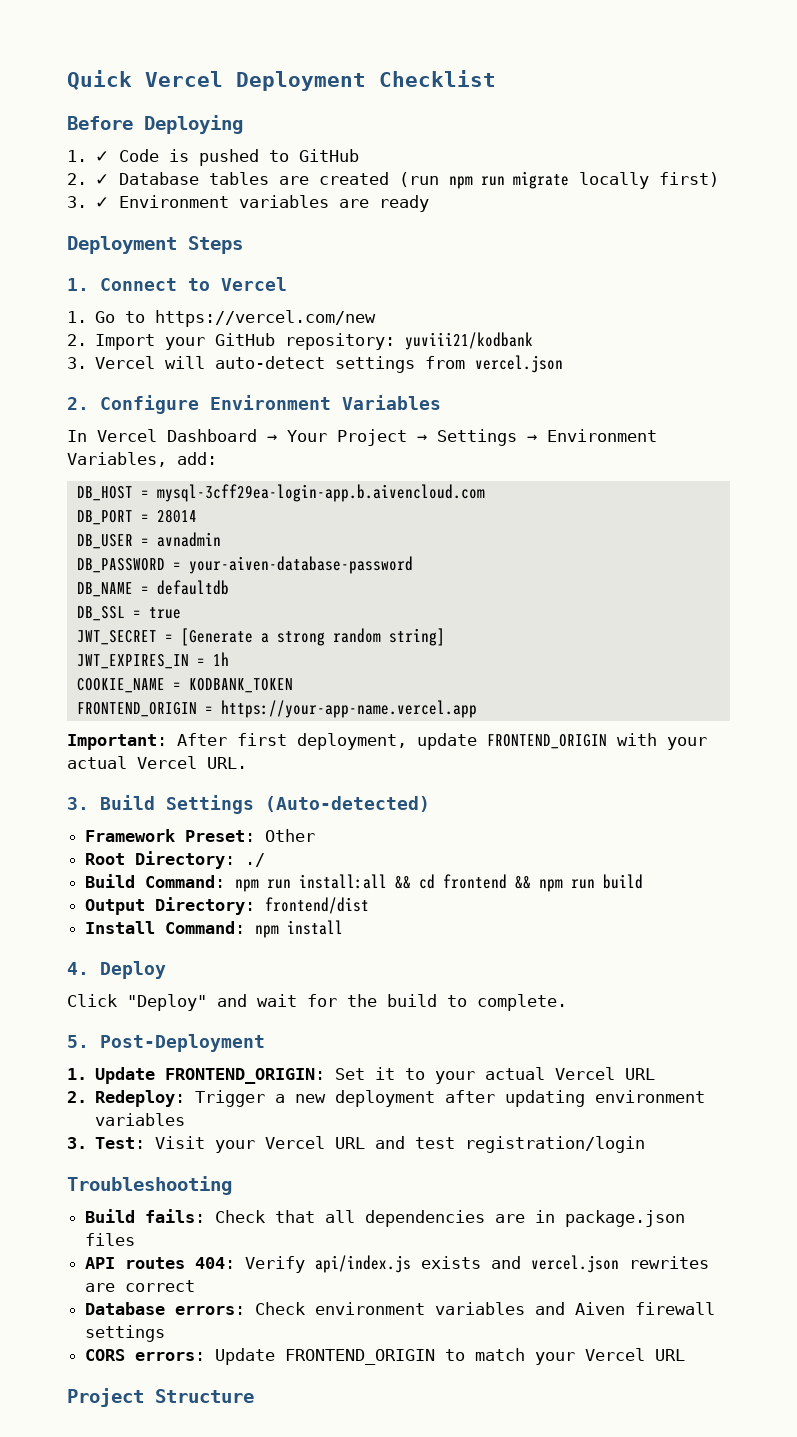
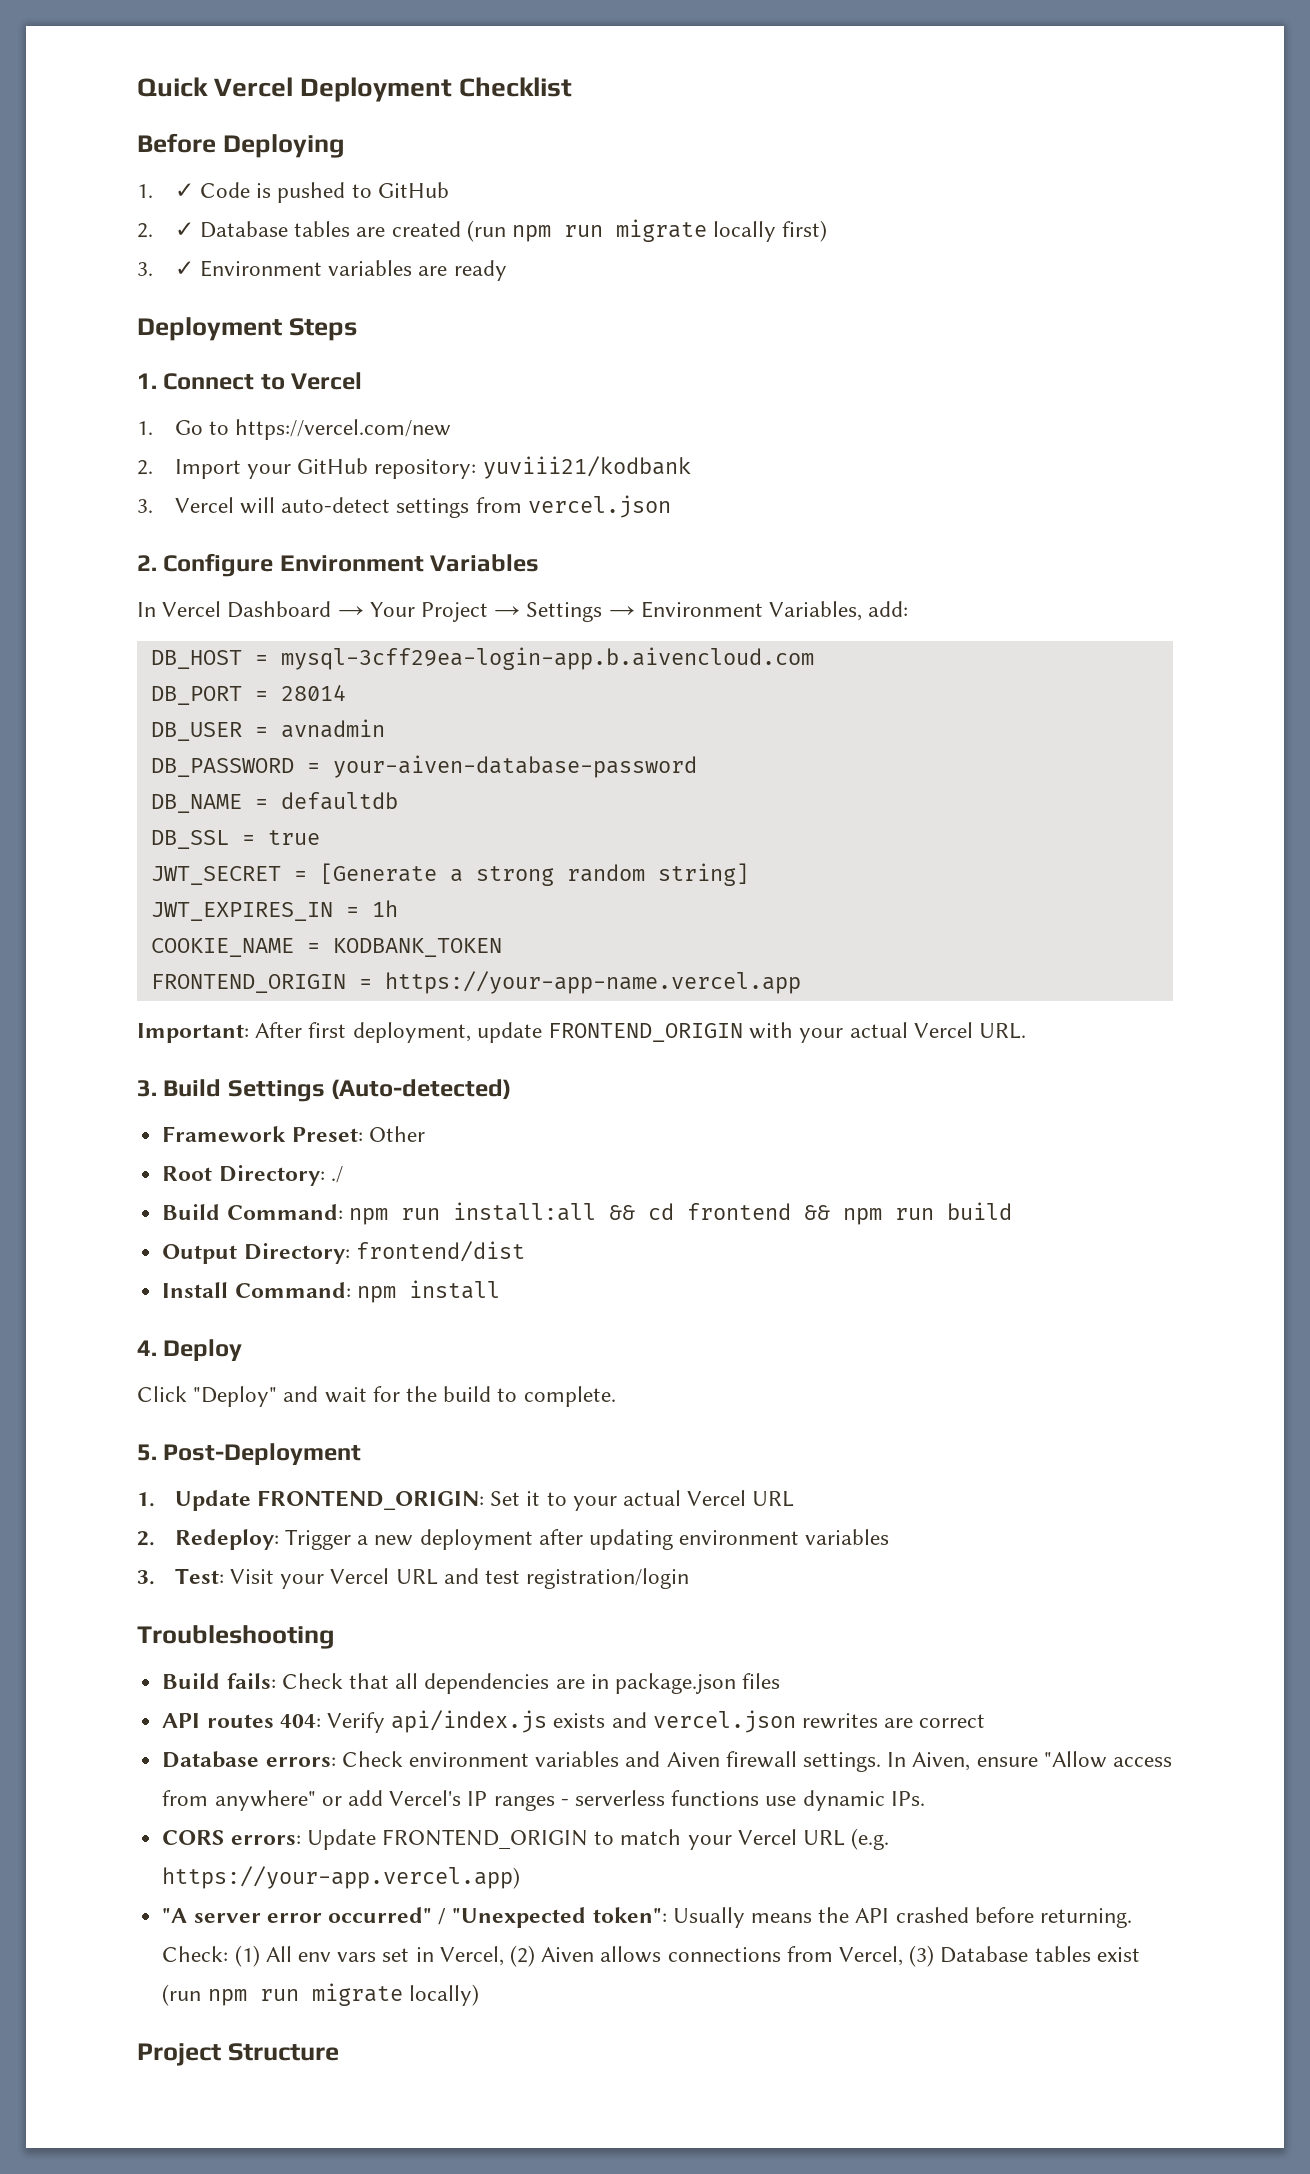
[85,1325,166,1342] settings -> [802,1751,1173,1772] [162,1790,925,1811] settings. In Aiven, ensure "Allow access from anywhere" or add Vercel's IP ranges - serverless functions use dynamic IPs.
(686, 1355) none -> [851,1828,890,1850] [162,1866,521,1889] [162,1907,1133,1928] [162,1945,1140,1967] [162,1983,479,2006] (e.g. https://your-app.vercel.app) // "A server error occurred" / "Unexpected token": Usually means the API crashed before returning. Check: (1) All env vars set in Vercel, (2) Aiven allows connections from Vercel, (3) Database tables exist (run npm run migrate locally)

